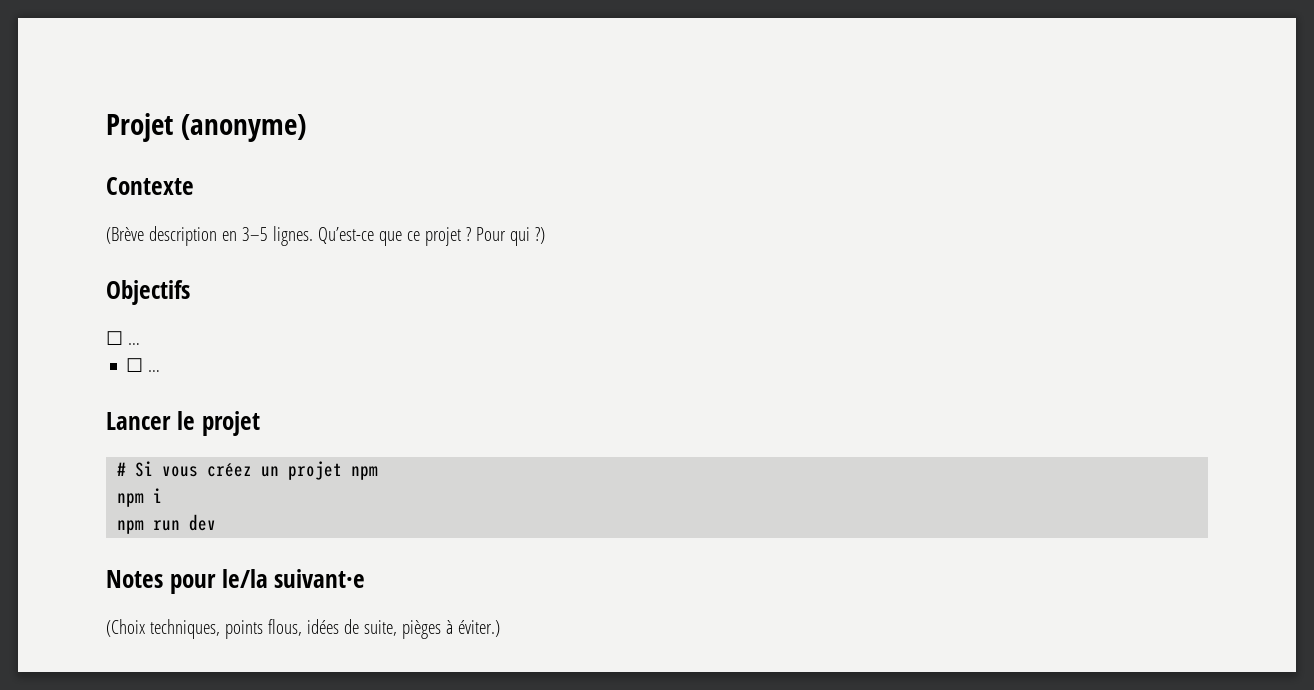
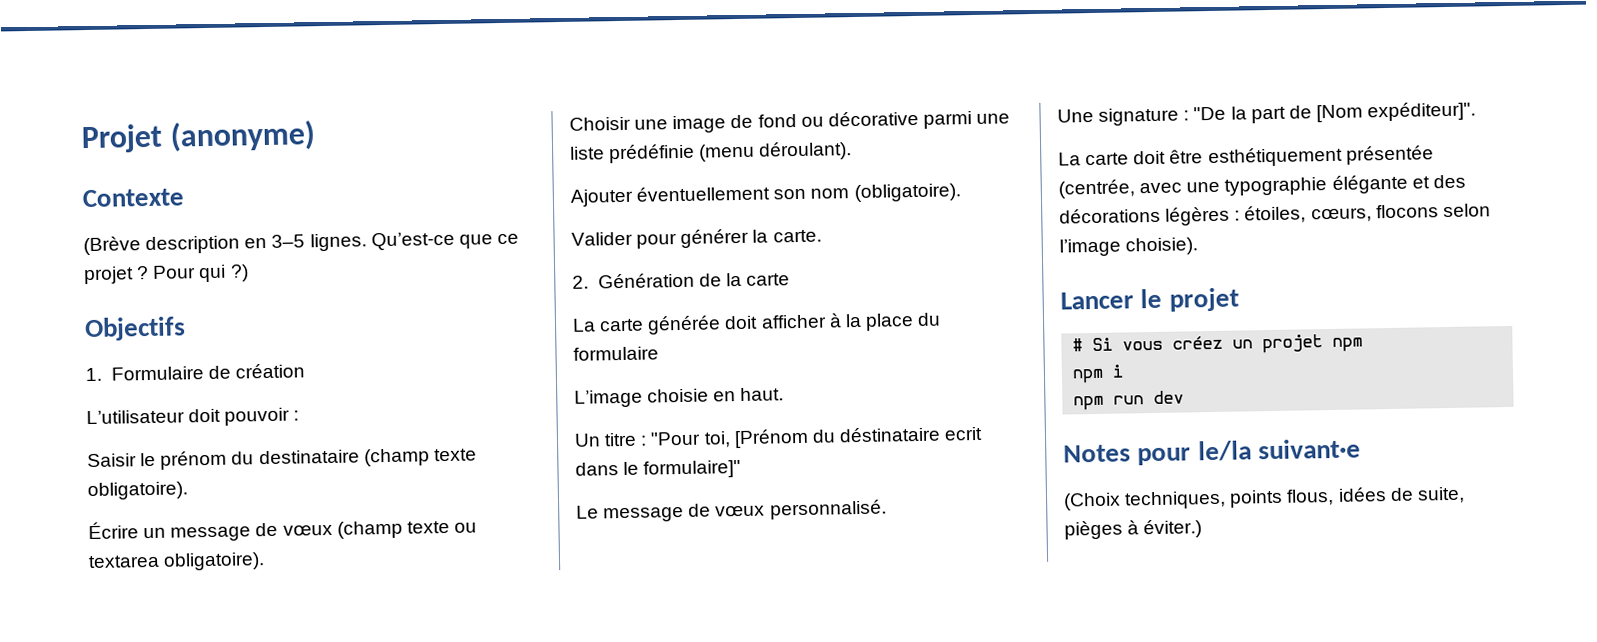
[106,331,140,345] [126,358,161,372] ☐ … // ☐ … -> [85,363,305,382] [86,407,300,426] [87,448,477,470] [87,481,188,501] [88,520,477,542] [88,552,266,571] [569,110,1011,134] [570,141,853,164] [570,183,961,207] [571,228,822,249] [572,272,790,289] [572,312,942,335] [573,346,659,361] [574,387,785,408] [574,426,984,449] [575,459,742,479] [576,499,887,523] [1057,101,1477,126] [1058,145,1434,168] [1058,174,1466,199] [1059,203,1491,226] [1059,237,1199,257] 1. Formulaire de création // L’utilisateur doit pouvoir : // Saisir le prénom du destinataire (champ texte obligatoire). // Écrire un message de vœux (champ texte ou textarea obligatoire). // Choisir une image de fond ou décorative parmi une liste prédéfinie (menu déroulant). // Ajouter éventuellement son nom (obligatoire). // Valider pour générer la carte. // 2. Génération de la carte // La carte générée doit afficher à la place du formulaire // L’image choisie en haut. // Un titre : "Pour toi, [Prénom du déstinataire ecrit dans le formulaire]" // Le message de vœux personnalisé. // Une signature : "De la part de [Nom expéditeur]". // La carte doit être esthétiquement présentée (centrée, avec une typographie élégante et des décorations légères : étoiles, cœurs, flocons selon l’image choisie).

